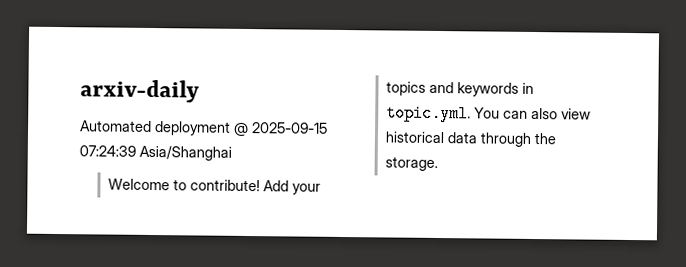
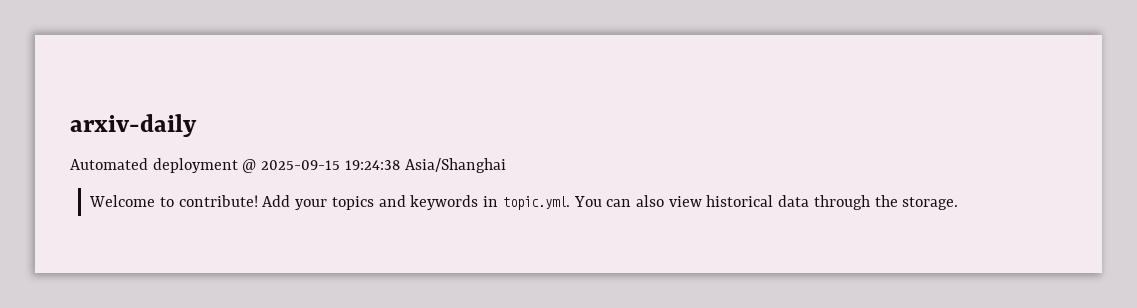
[79,145,136,157] 07:24:39 -> [344,160,400,170] 19:24:38

